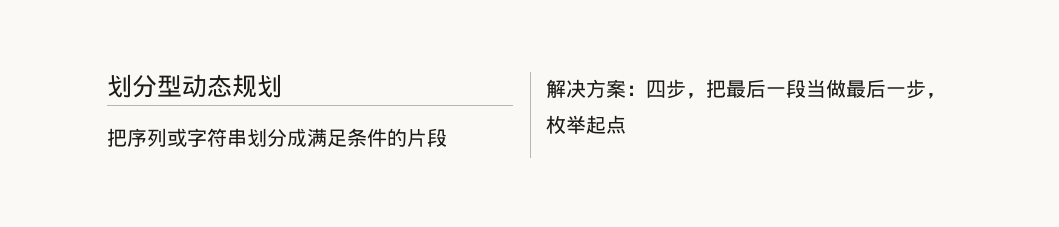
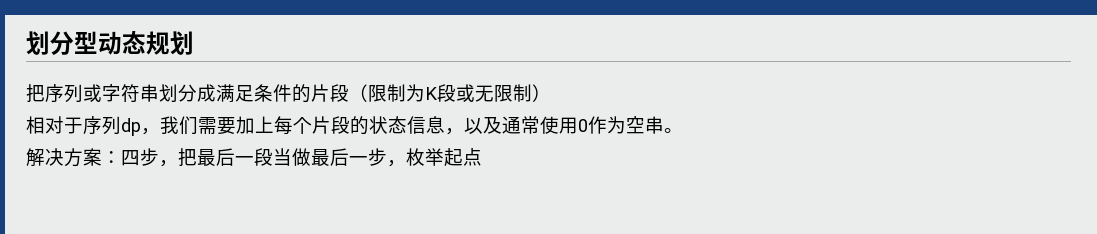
(447, 137) none -> [349,84,551,102] [26,116,683,136] （限制为K段或无限制） // 相对于序列dp，我们需要加上每个片段的状态信息，以及通常使用0作为空串。

